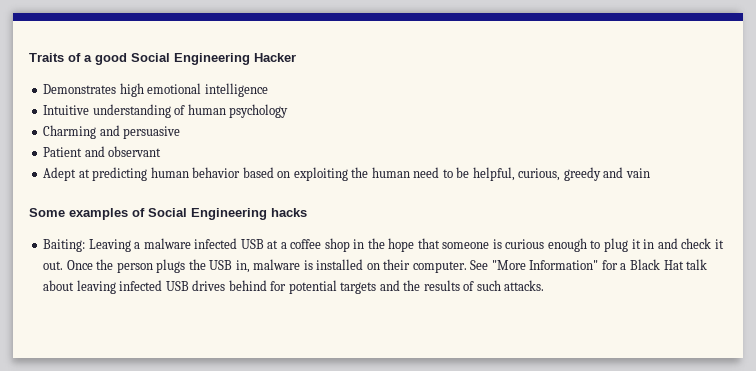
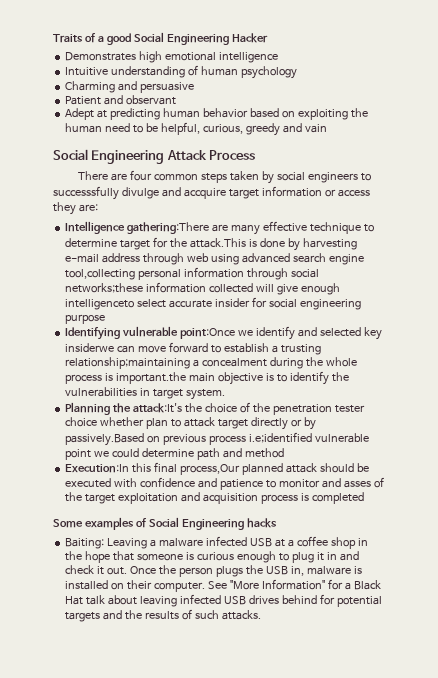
(650, 173) none -> [53,149,256,164] [78,170,371,184] [53,186,370,200] [53,202,98,215] [65,221,374,235] [65,237,357,251] [65,253,364,265] [65,267,319,280] [65,282,340,295] [65,297,361,310] [65,314,106,324] [65,326,382,340] [65,342,321,355] [65,357,357,369] [65,371,349,385] [65,387,226,400] [65,402,365,415] [65,417,316,430] [65,432,369,446] [65,448,284,460] [65,462,369,475] [65,477,384,490] [65,492,364,504] // Social Engineering Attack Process // There are four common steps taken by social engineers to successsfully divulge and accquire target information or access they are: // Intelligence gathering:There are many effective technique to determine target for the attack.This is done by harvesting e-mail address through web using advanced search engine tool,collecting personal information through social networks;these information collected will give enough intelligenceto select accurate insider for social engineering purpose // Identifying vulnerable point:Once we identify and selected key insiderwe can move forward to establish a trusting relationship;maintaining a concealment during the whole process is important.the main objective is to identify the vulnerabilities in target system. // Planning the attack:It's the choice of the penetration tester choice whether plan to attack target directly or by passively.Based on previous process i.e;identified vulnerable point we could determine path and method // Execution:In this final process,Our planned attack should be executed with confidence and patience to monitor and asses of the target exploitation and acquisition process is completed

